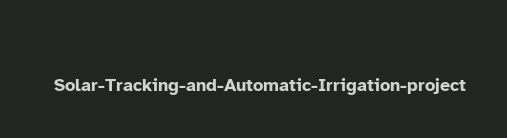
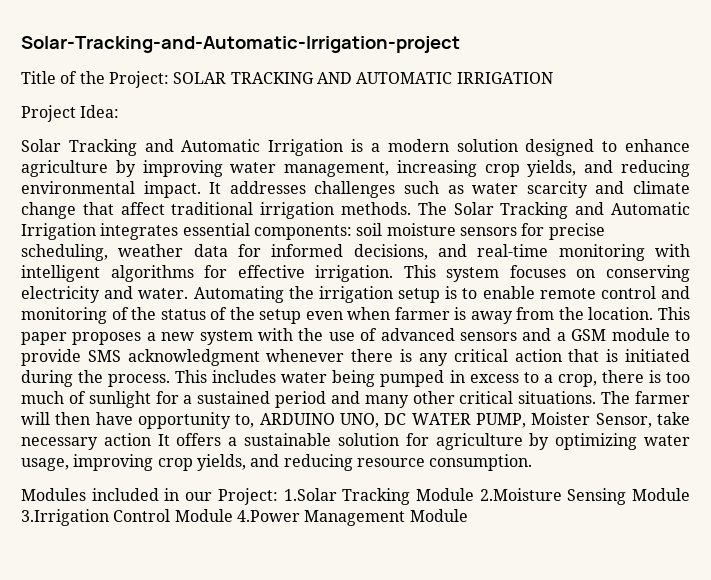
(466, 86) none -> [21,71,553,88] [21,105,120,122] [21,139,690,156] [21,160,690,177] [21,181,691,198] [21,202,690,219] [21,223,605,240] [21,244,690,261] [21,265,690,282] [21,286,690,303] [21,307,690,324] [21,328,690,345] [21,349,691,366] [21,370,691,387] [21,391,690,408] [21,412,690,429] [21,433,690,450] [21,454,533,471] [21,488,691,505] [21,509,468,526] // Title of the Project: SOLAR TRACKING AND AUTOMATIC IRRIGATION // Project Idea: // Solar Tracking and Automatic Irrigation is a modern solution designed to enhance agriculture by improving water management, increasing crop yields, and reducing environmental impact. It addresses challenges such as water scarcity and climate change that affect traditional irrigation methods. The Solar Tracking and Automatic Irrigation integrates essential components: soil moisture sensors for precise scheduling, weather data for informed decisions, and real-time monitoring with intelligent algorithms for effective irrigation. This system focuses on conserving electricity and water. Automating the irrigation setup is to enable remote control and monitoring of the status of the setup even when farmer is away from the location. This paper proposes a new system with the use of advanced sensors and a GSM module to provide SMS acknowledgment whenever there is any critical action that is initiated during the process. This includes water being pumped in excess to a crop, there is too much of sunlight for a sustained period and many other critical situations. The farmer will then have opportunity to, ARDUINO UNO, DC WATER PUMP, Moister Sensor, take necessary action It offers a sustainable solution for agriculture by optimizing water usage, improving crop yields, and reducing resource consumption. // Modules included in our Project: 1.Solar Tracking Module 2.Moisture Sensing Module 3.Irrigation Control Module 4.Power Management Module

